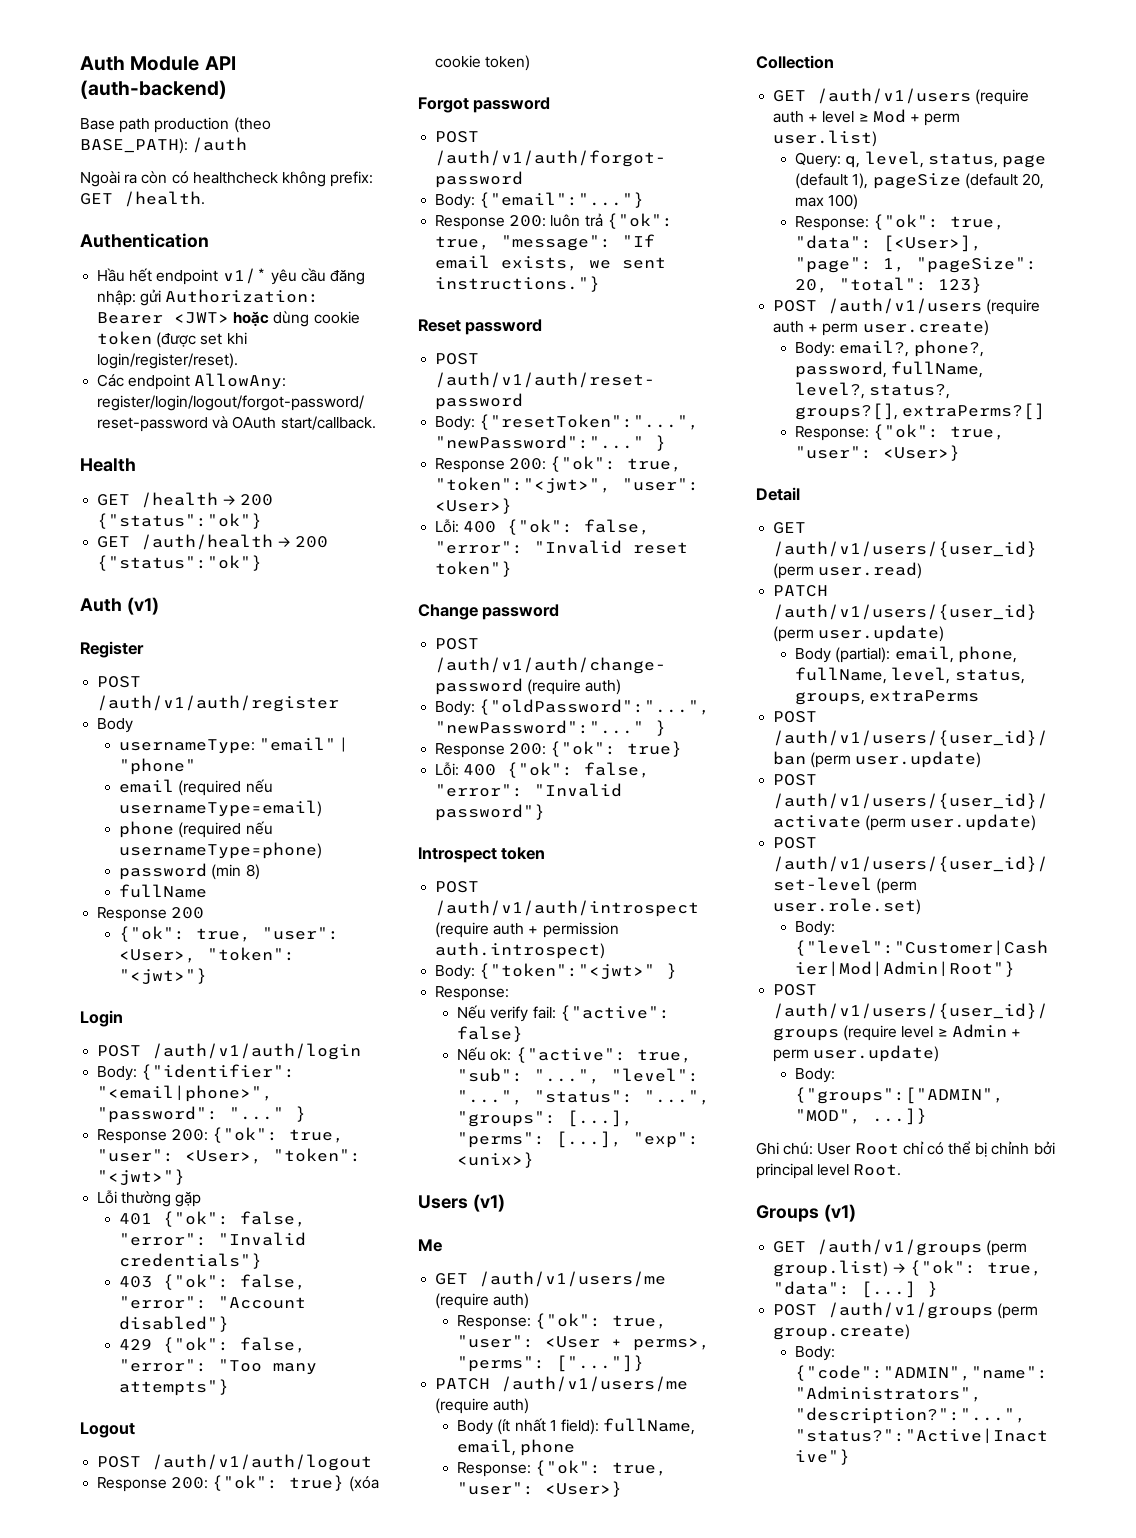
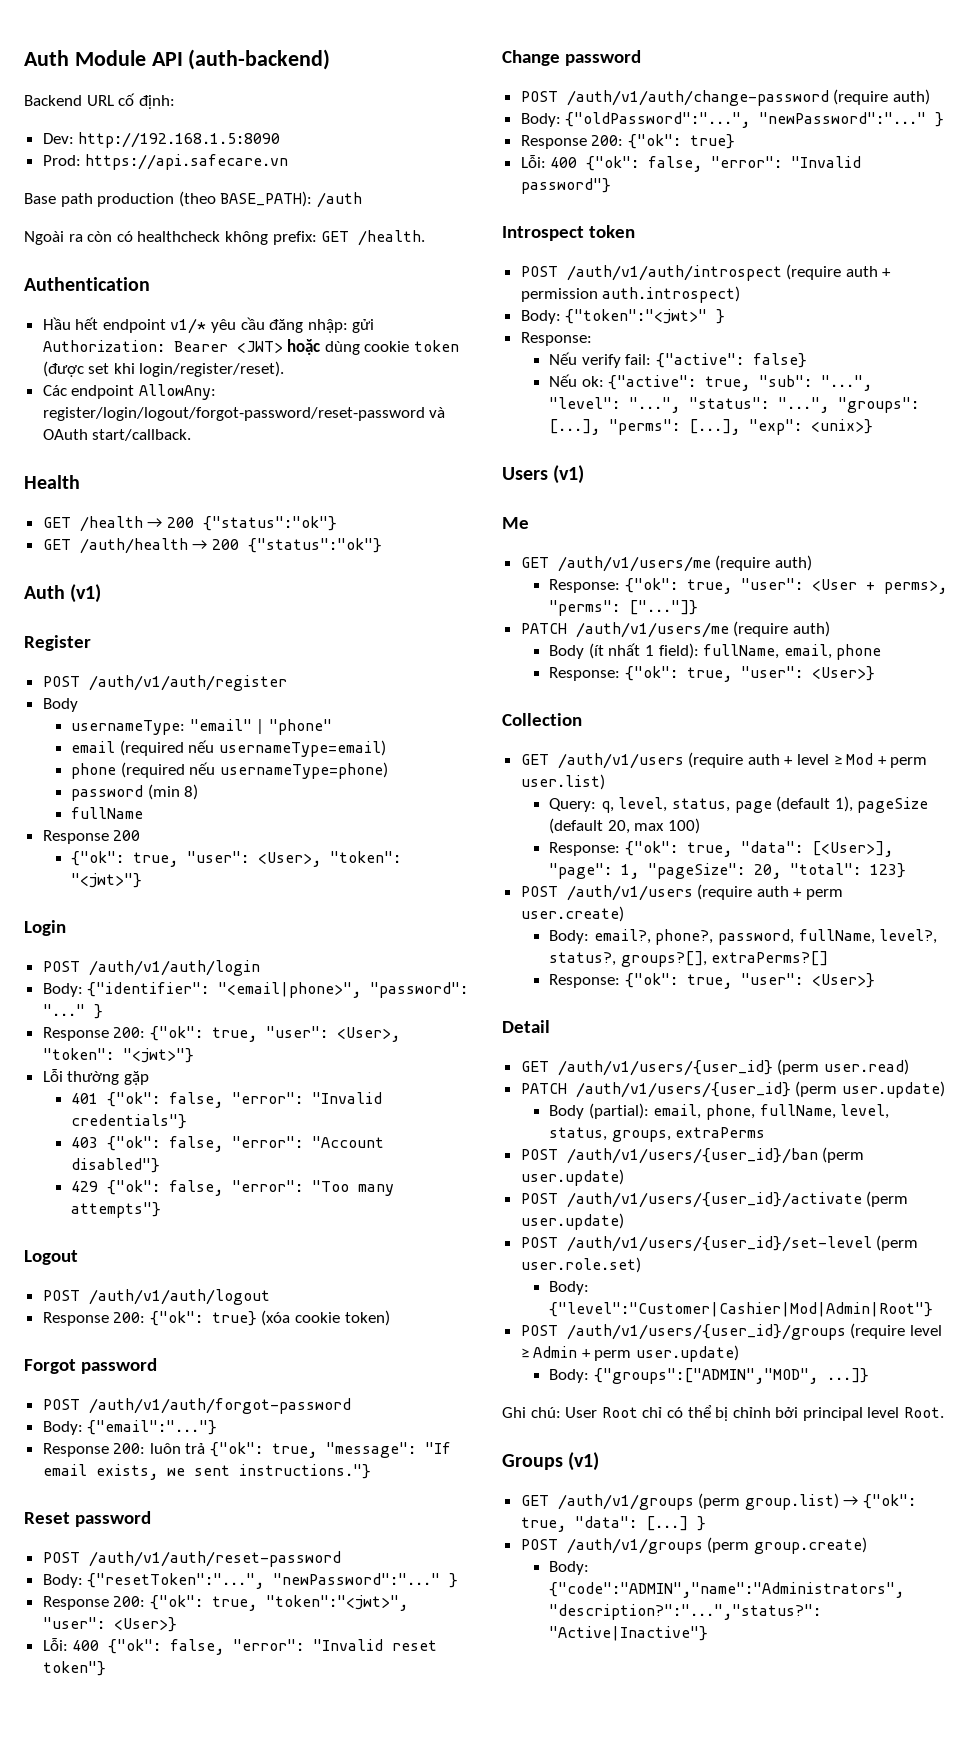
(227, 89) none -> [24,93,175,109] [42,132,281,148] [42,154,289,170] // Backend URL cố định: // Dev: http://192.168.1.5:8090 // Prod: https://api.safecare.vn

